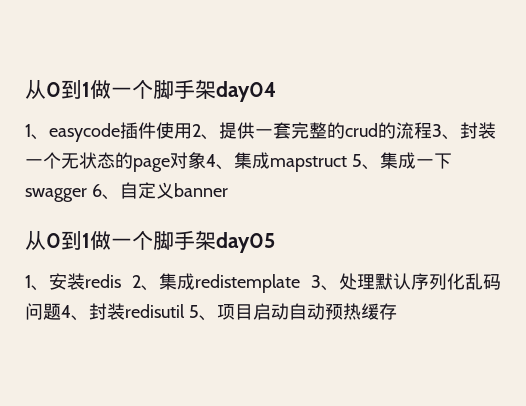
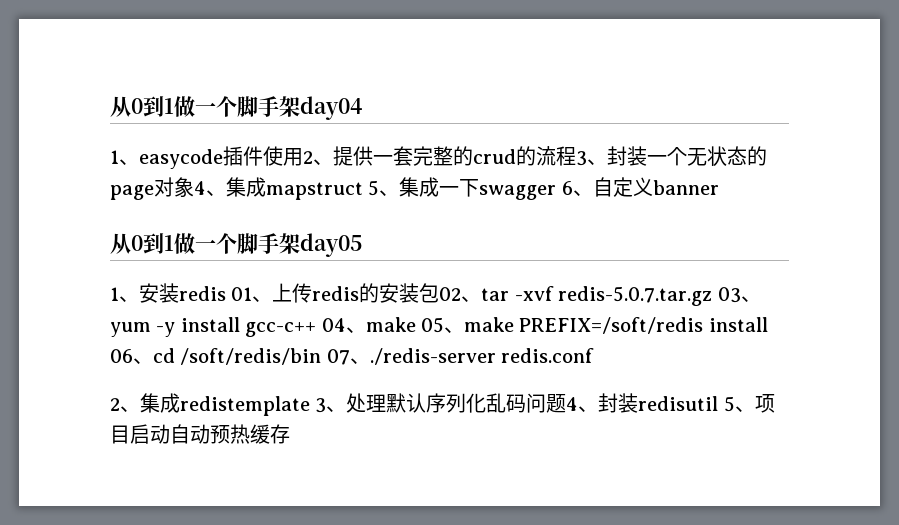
(121, 281) none -> [231,283,761,306] [110,317,768,337] [110,348,595,365] 01、上传redis的安装包02、tar -xvf redis-5.0.7.tar.gz 03、yum -y install gcc-c++ 04、make 05、make PREFIX=/soft/redis install 06、cd /soft/redis/bin 07、./redis-server redis.conf //

